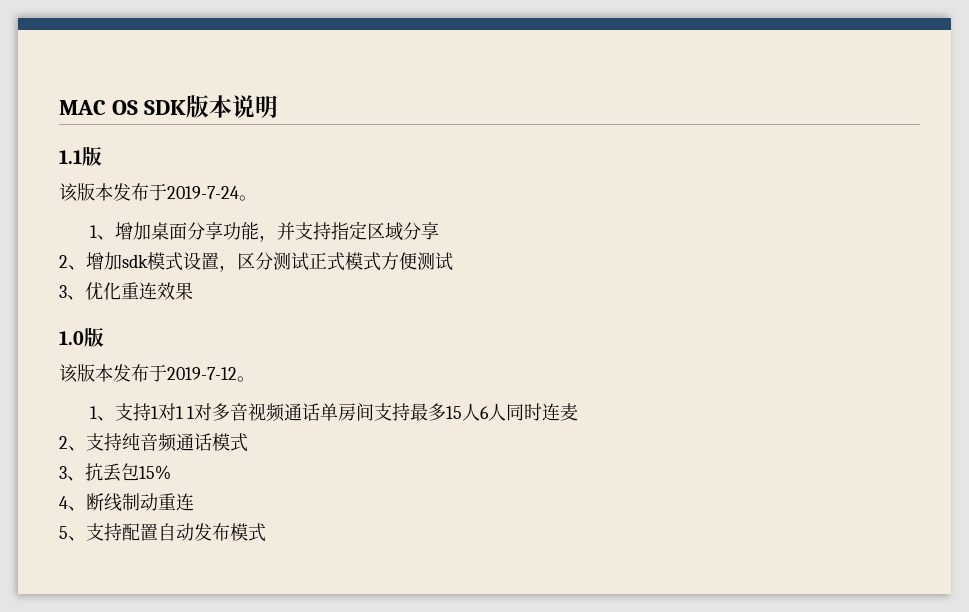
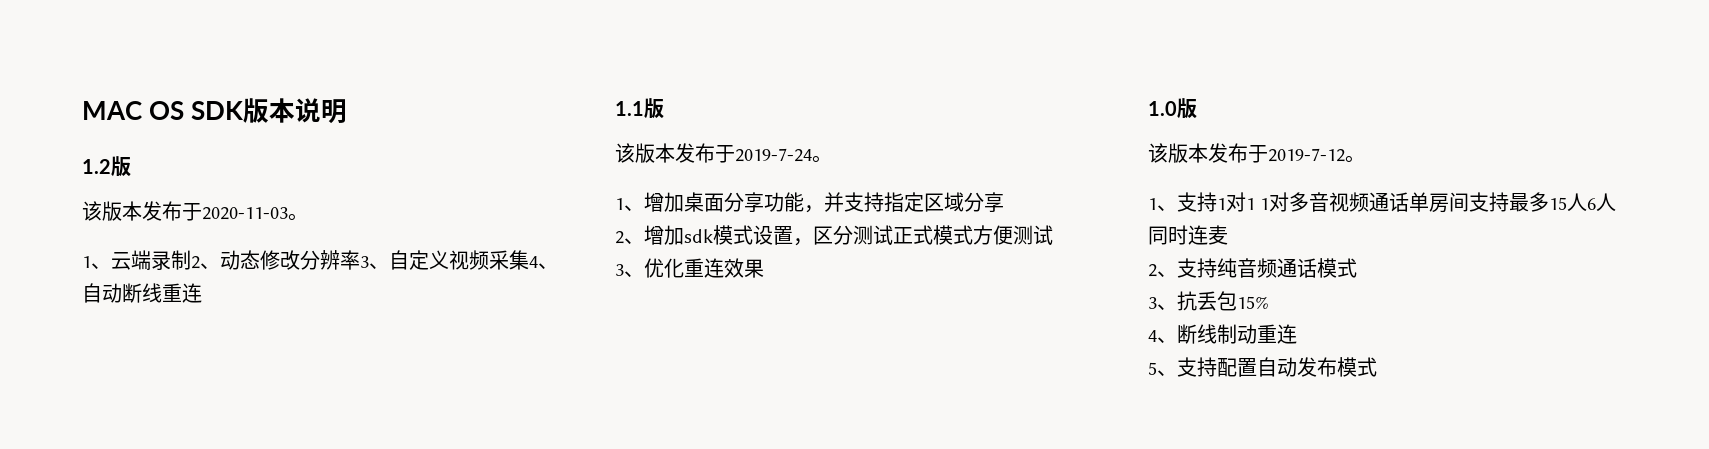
(279, 106) none -> [82,156,131,177] [82,201,308,221] [82,250,558,270] [82,283,202,303] // 1.2版 // 该版本发布于2020-11-03。 // 1、云端录制2、动态修改分辨率3、自定义视频采集4、自动断线重连

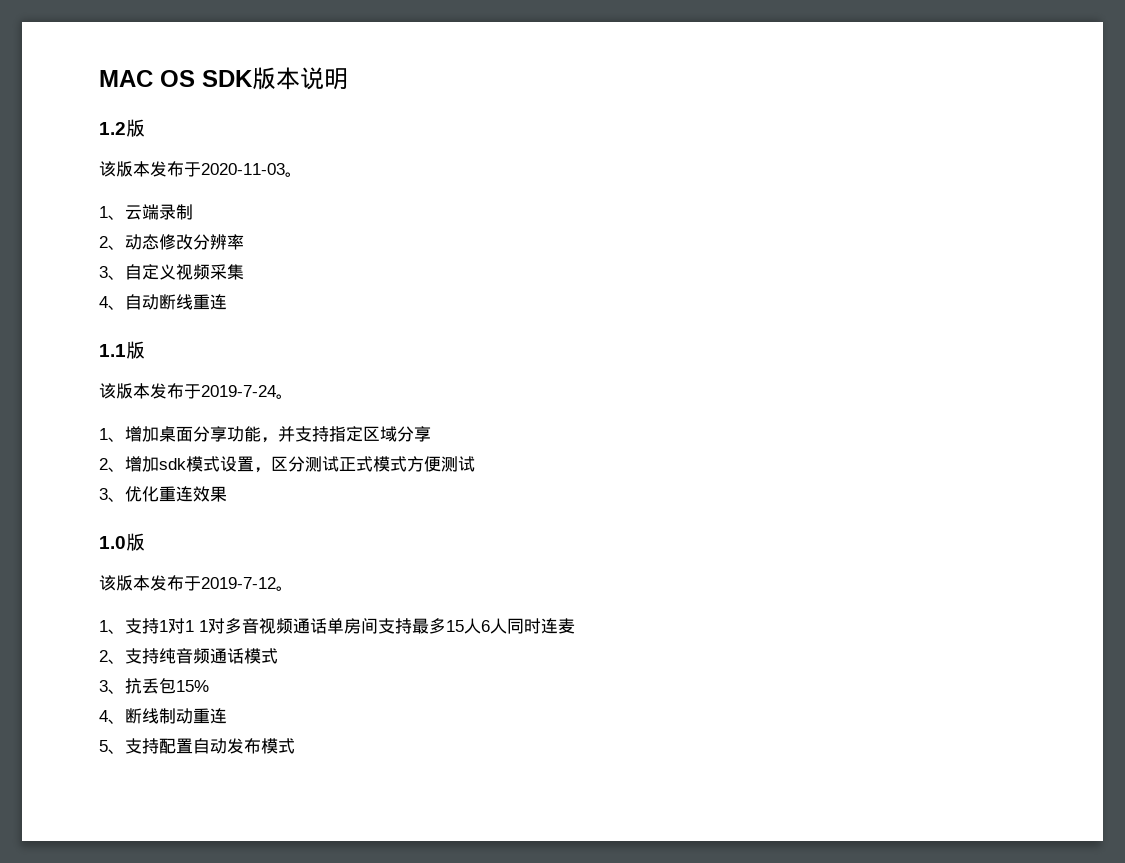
(191, 260) none -> (193, 212) //
(360, 260) none -> (244, 242) //
(529, 260) none -> (244, 272) //

